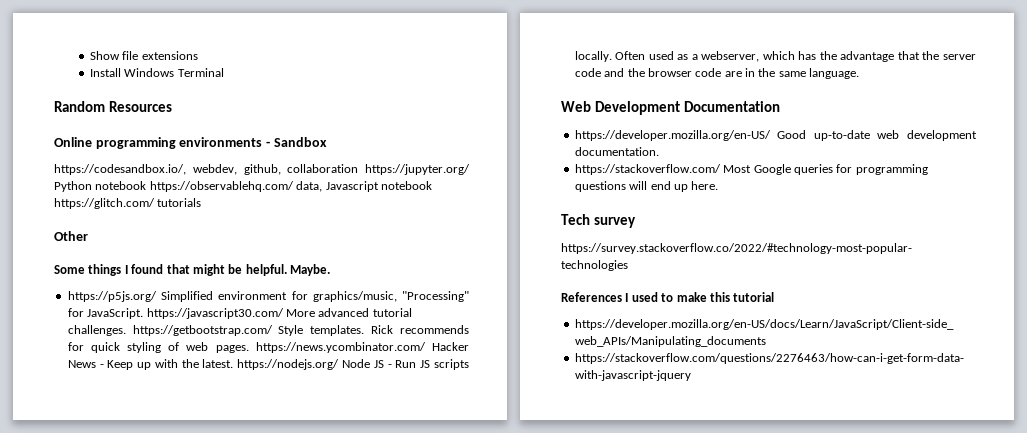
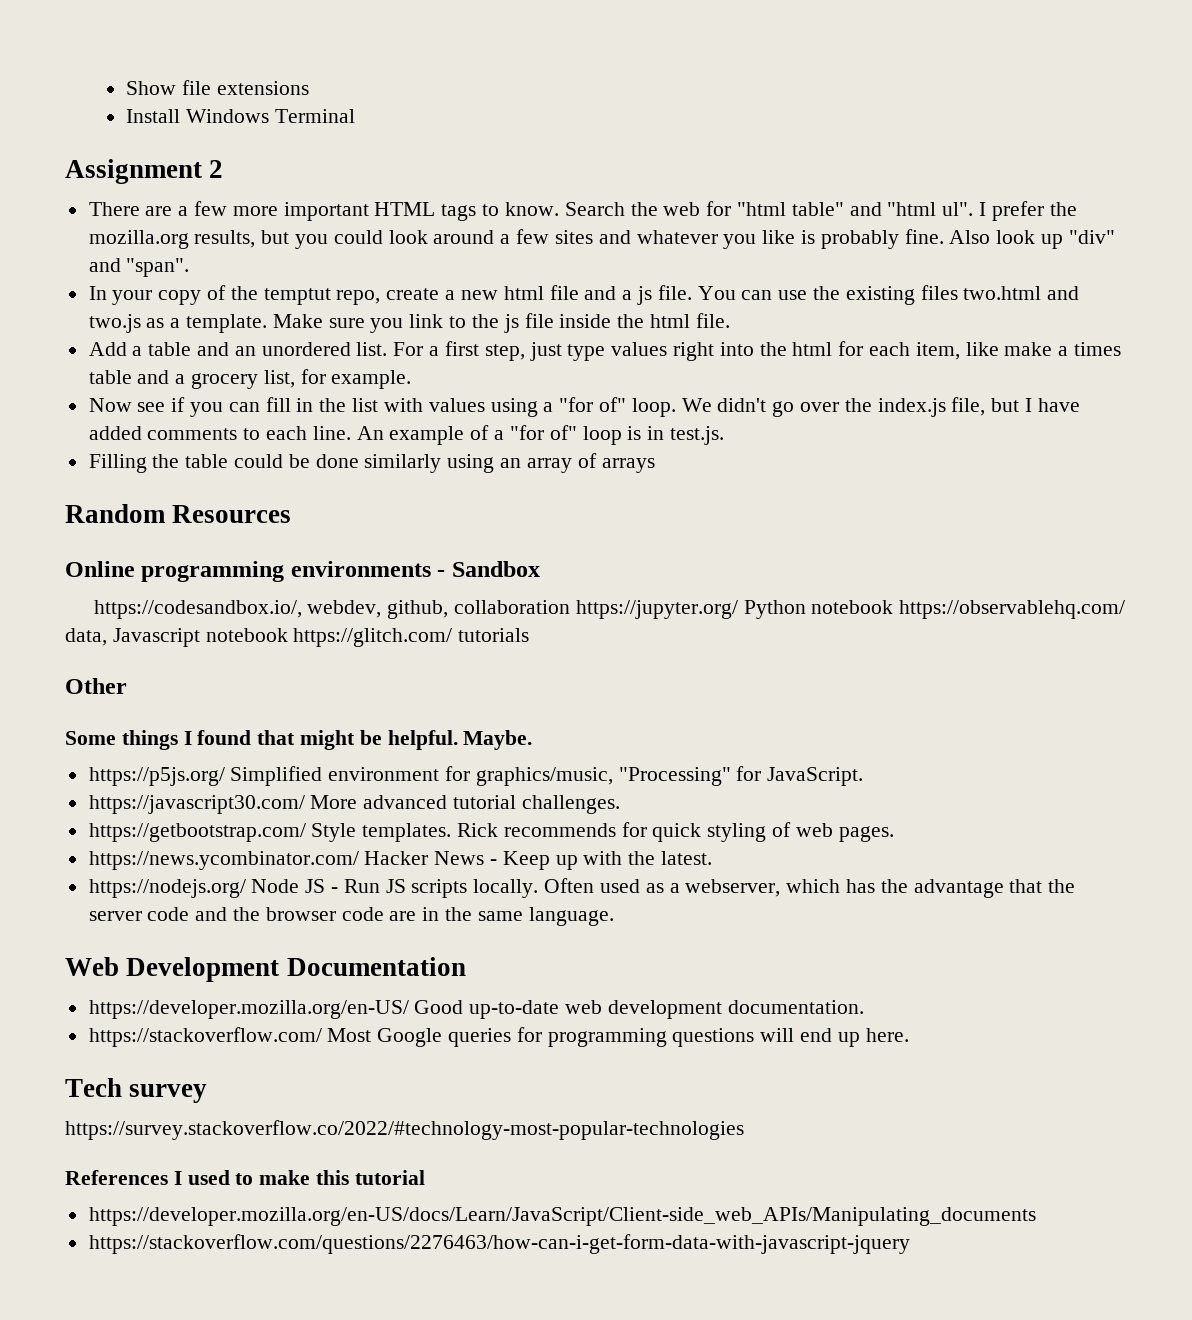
(224, 72) none -> [65,159,224,184] [88,201,1077,221] [88,229,1115,249] [88,258,190,277] [88,285,1080,305] [88,313,730,333] [88,341,1121,361] [88,369,412,389] [88,397,1080,417] [88,425,724,445] [88,453,655,473] // Assignment 2 // There are a few more important HTML tags to know. Search the web for "html table" and "html ul". I prefer the mozilla.org results, but you could look around a few sites and whatever you like is probably fine. Also look up "div" and "span". // In your copy of the temptut repo, create a new html file and a js file. You can use the existing files two.html and two.js as a template. Make sure you link to the js file inside the html file. // Add a table and an unordered list. For a first step, just type values right into the html for each item, like make a times table and a grocery list, for example. // Now see if you can fill in the list with values using a "for of" loop. We didn't go over the index.js file, but I have added comments to each line. An example of a "for of" loop is in test.js. // Filling the table could be done similarly using an array of arrays
(144, 313) none -> (864, 776) //
(126, 330) none -> (620, 804) //
(249, 349) none -> (894, 834) //
(234, 363) none -> (713, 858) //

